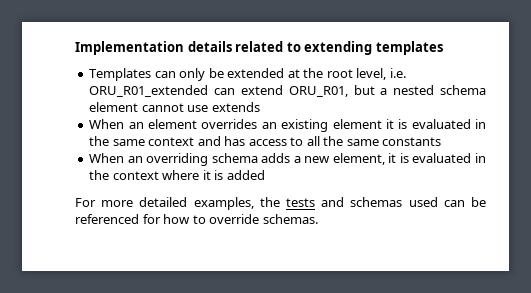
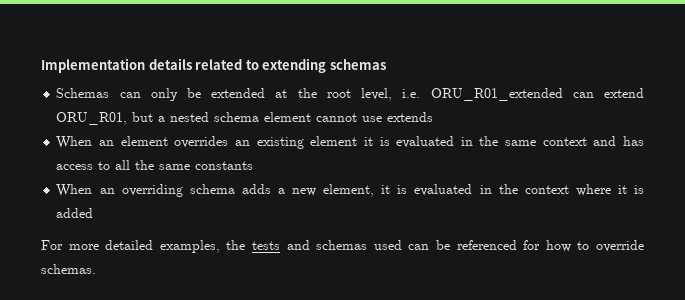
[375,41,443,55] [89,68,152,81] templates // Templates -> [329,59,386,70] [56,88,110,98] schemas // Schemas

